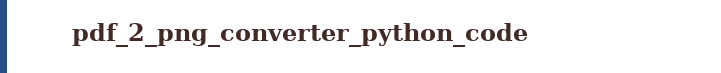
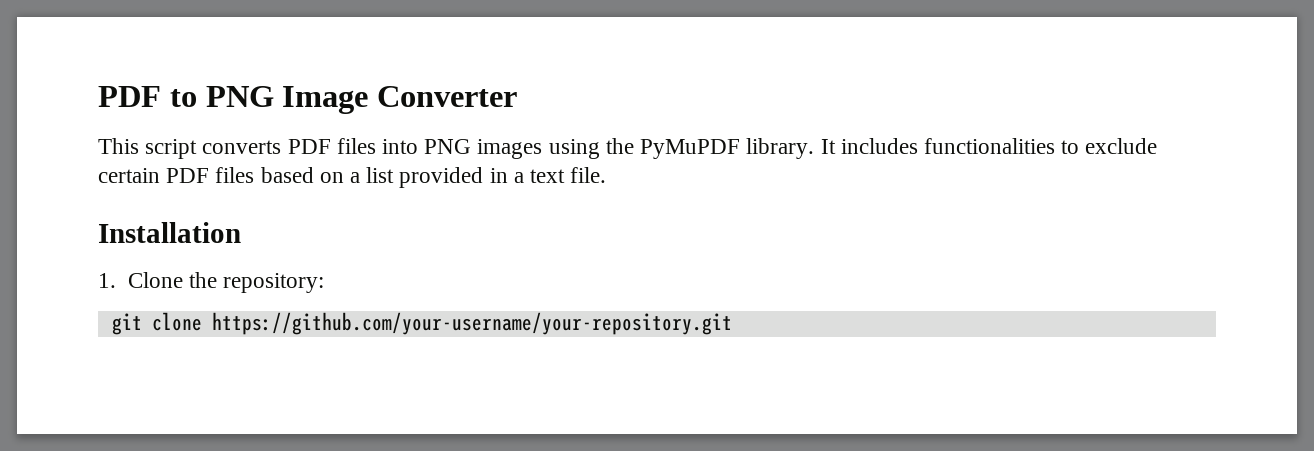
[72,23,528,47] pdf_2_png_converter_python_code -> [98,86,518,114] [98,138,1158,159] [98,167,607,188] [98,222,241,243] [98,272,324,293] [111,312,732,335] PDF to PNG Image Converter // This script converts PDF files into PNG images using the PyMuPDF library. It includes functionalities to exclude certain PDF files based on a list provided in a text file. // Installation // 1. Clone the repository: // git clone https://github.com/your-username/your-repository.git

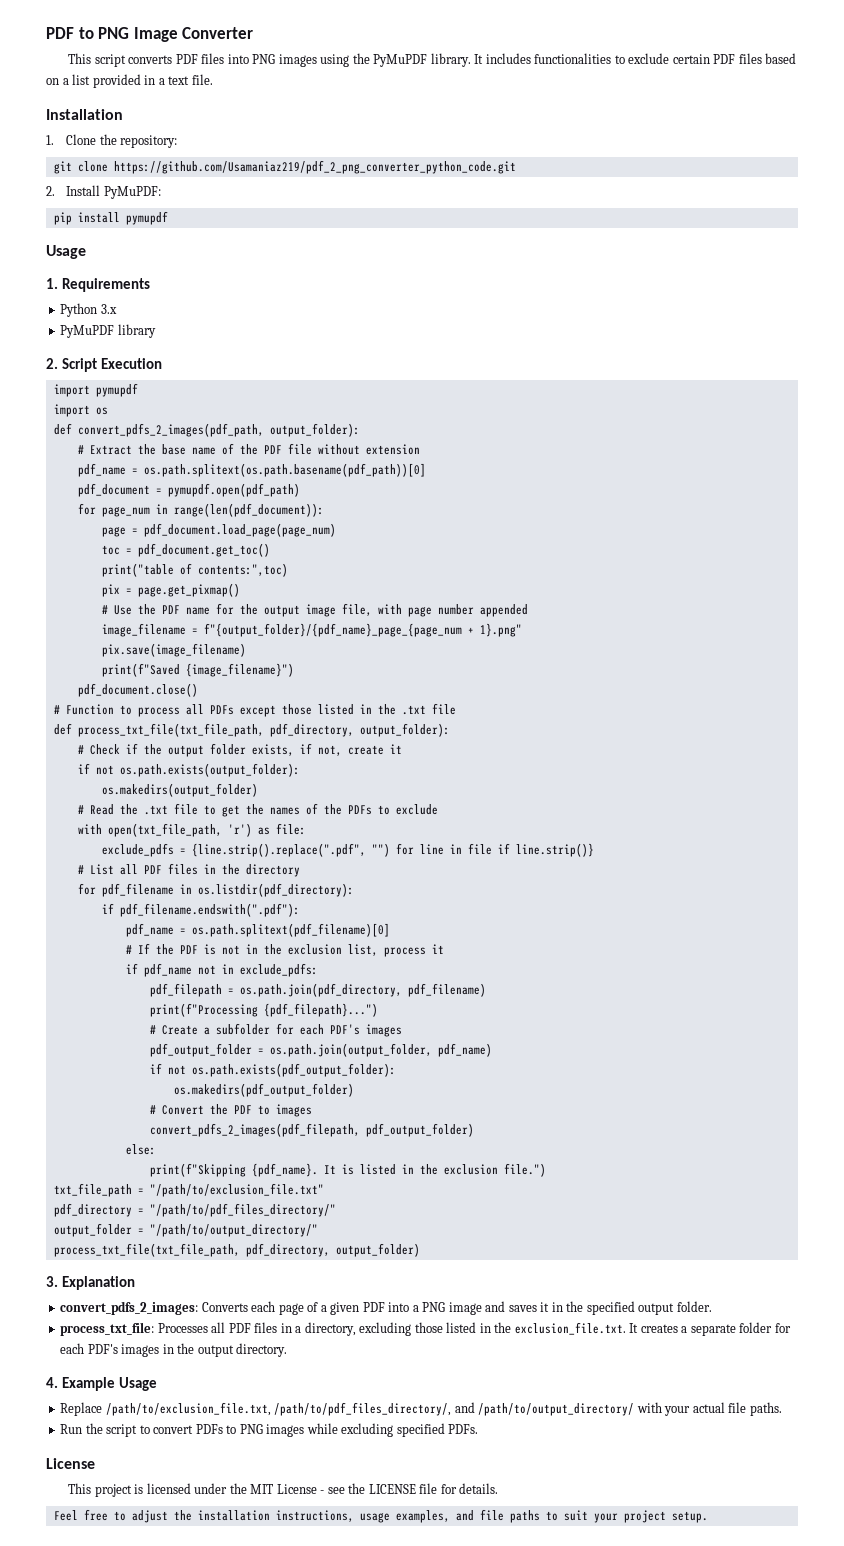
[211,312,732,335] https://github.com/your-username/your-repository.git -> [113,160,516,174] [46,185,161,199] [53,211,168,225] [46,245,86,259] [46,278,150,292] [60,303,117,317] [60,324,156,338] [46,358,162,372] [53,383,138,397] [53,404,108,417] [53,423,360,437] [77,443,420,455] [77,463,426,477] [77,483,300,497] [77,503,324,517] [101,523,336,537] [101,543,270,557] [101,563,288,577] [101,583,240,597] [101,603,528,617] [101,623,522,637] [101,643,246,657] [101,663,294,677] [77,683,198,697] [53,703,456,717] [53,723,450,737] [77,743,402,757] [77,763,300,777] [101,783,258,797] [77,803,438,817] [77,823,306,837] [101,843,594,857] [77,863,300,877] [77,883,354,897] [101,903,300,917] [125,923,390,937] [125,943,444,957] [125,963,318,977] [149,983,486,997] [149,1003,378,1017] [149,1023,402,1037] [149,1043,492,1057] [149,1063,396,1077] [173,1083,354,1097] [149,1104,312,1117] [149,1123,474,1137] [125,1144,156,1155] [149,1163,546,1177] [53,1183,324,1197] [53,1203,336,1217] [53,1223,318,1237] [53,1243,420,1257] [46,1276,135,1290] [60,1301,712,1315] [60,1322,791,1336] [60,1343,288,1357] [46,1377,157,1391] [60,1402,782,1416] [60,1423,479,1437] [46,1458,95,1469] [68,1483,499,1497] [53,1509,708,1523] https://github.com/Usamaniaz219/pdf_2_png_converter_python_code.git // 2. Install PyMuPDF: // pip install pymupdf // Usage // 1. Requirements // Python 3.x // PyMuPDF library // 2. Script Execution // import pymupdf // import os // def convert_pdfs_2_images(pdf_path, output_folder): // # Extract the base name of the PDF file without extension // pdf_name = os.path.splitext(os.path.basename(pdf_path))[0] // pdf_document = pymupdf.open(pdf_path) // for page_num in range(len(pdf_document)): // page = pdf_document.load_page(page_num) // toc = pdf_document.get_toc() // print("table of contents:",toc) // pix = page.get_pixmap() // # Use the PDF name for the output image file, with page number appended // image_filename = f"{output_folder}/{pdf_name}_page_{page_num + 1}.png" // pix.save(image_filename) // print(f"Saved {image_filename}") // pdf_document.close() // # Function to process all PDFs except those listed in the .txt file // def process_txt_file(txt_file_path, pdf_directory, output_folder): // # Check if the output folder exists, if not, create it // if not os.path.exists(output_folder): // os.makedirs(output_folder) // # Read the .txt file to get the names of the PDFs to exclude // with open(txt_file_path, 'r') as file: // exclude_pdfs = {line.strip().replace(".pdf", "") for line in file if line.strip()} // # List all PDF files in the directory // for pdf_filename in os.listdir(pdf_directory): // if pdf_filename.endswith(".pdf"): // pdf_name = os.path.splitext(pdf_filename)[0] // # If the PDF is not in the exclusion list, process it // if pdf_name not in exclude_pdfs: // pdf_filepath = os.path.join(pdf_directory, pdf_filename) // print(f"Processing {pdf_filepath}...") // # Create a subfolder for each PDF's images // pdf_output_folder = os.path.join(output_folder, pdf_name) // if not os.path.exists(pdf_output_folder): // os.makedirs(pdf_output_folder) // # Convert the PDF to images // convert_pdfs_2_images(pdf_filepath, pdf_output_folder) // else: // print(f"Skipping {pdf_name}. It is listed in the exclusion file.") // txt_file_path = "/path/to/exclusion_file.txt" // pdf_directory = "/path/to/pdf_files_directory/" // output_folder = "/path/to/output_directory/" // process_txt_file(txt_file_path, pdf_directory, output_folder) // 3. Explanation // convert_pdfs_2_images: Converts each page of a given PDF into a PNG image and saves it in the specified output folder. // process_txt_file: Processes all PDF files in a directory, excluding those listed in the exclusion_file.txt. It creates a separate folder for each PDF's images in the output directory. // 4. Example Usage // Replace /path/to/exclusion_file.txt, /path/to/pdf_files_directory/, and /path/to/output_directory/ with your actual file paths. // Run the script to convert PDFs to PNG images while excluding specified PDFs. // License // This project is licensed under the MIT License - see the LICENSE file for details. // Feel free to adjust the installation instructions, usage examples, and file paths to suit your project setup.

